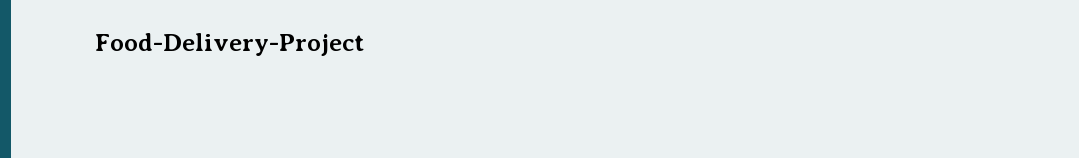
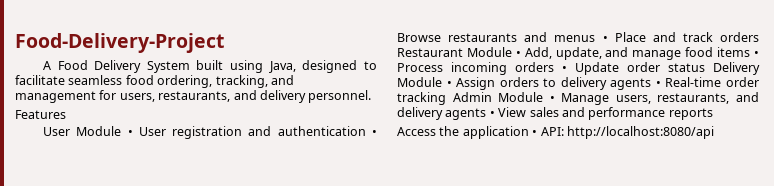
(364, 44) none -> [42,60,378,73] [15,75,294,88] [15,90,372,103] [15,110,66,119] [42,126,377,139] [397,32,759,42] [397,47,759,60] [397,62,760,75] [397,77,759,90] [397,92,759,105] [397,107,713,120] [397,126,714,139] // A Food Delivery System built using Java, designed to facilitate seamless food ordering, tracking, and management for users, restaurants, and delivery personnel. // Features // User Module • User registration and authentication • Browse restaurants and menus • Place and track orders Restaurant Module • Add, update, and manage food items • Process incoming orders • Update order status Delivery Module • Assign orders to delivery agents • Real-time order tracking Admin Module • Manage users, restaurants, and delivery agents • View sales and performance reports // Access the application • API: http://localhost:8080/api

